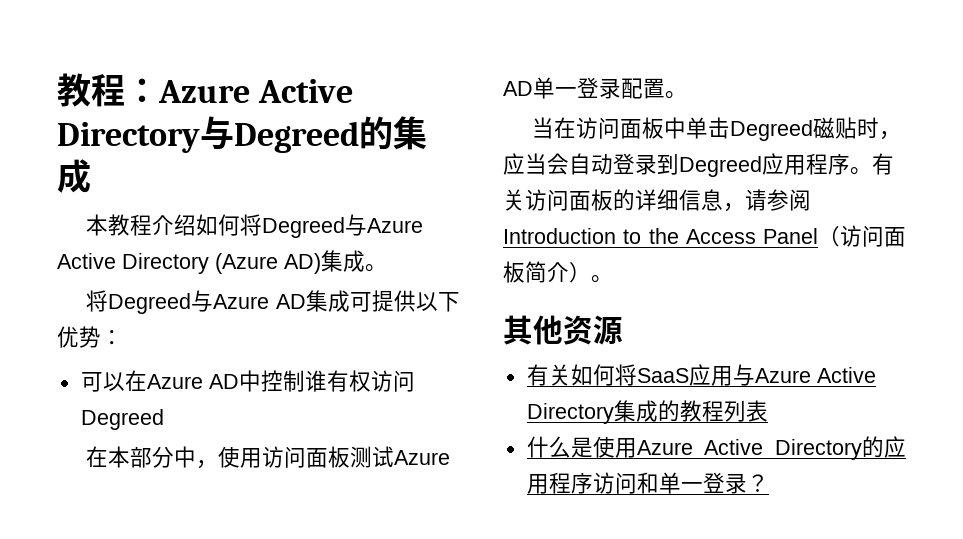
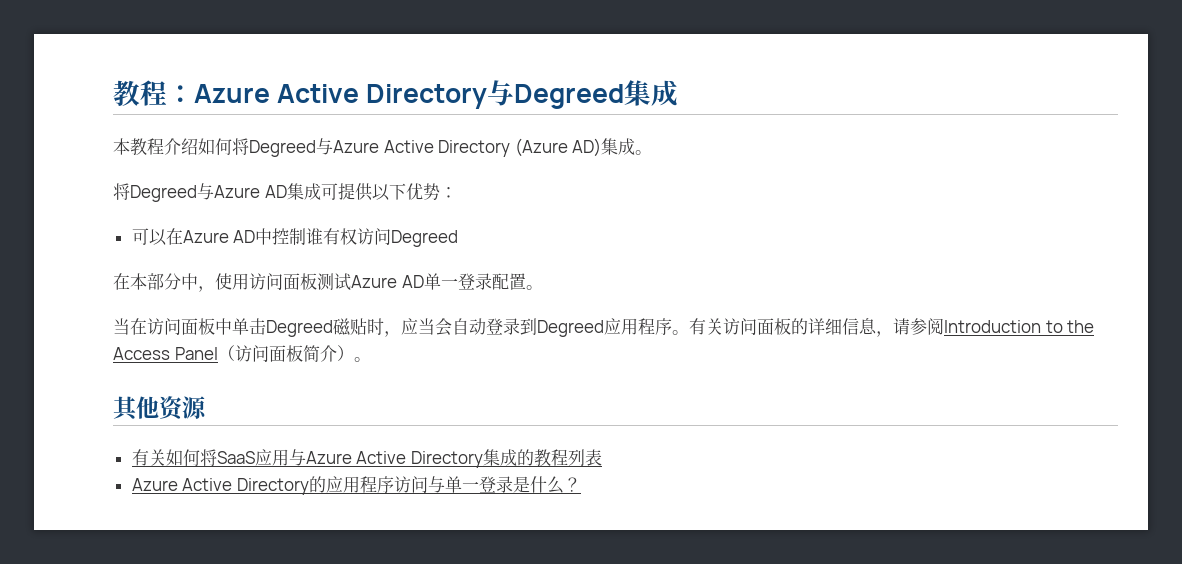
[359,116,393,150] 的 -> (625, 96) none
[526,436,637,458] 什么是使用 -> (602, 457) none
[636,472,747,494] 和单一登录 -> [427,476,564,494] 与单一登录是什么

